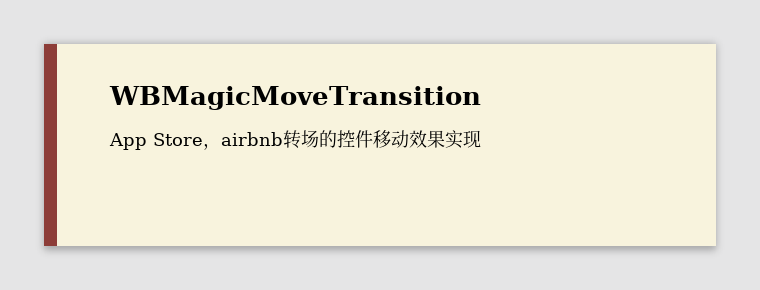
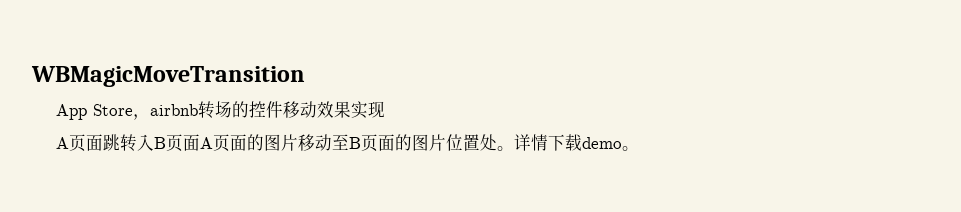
(481, 139) none -> [56,134,640,152] // A页面跳转入B页面A页面的图片移动至B页面的图片位置处。详情下载demo。

